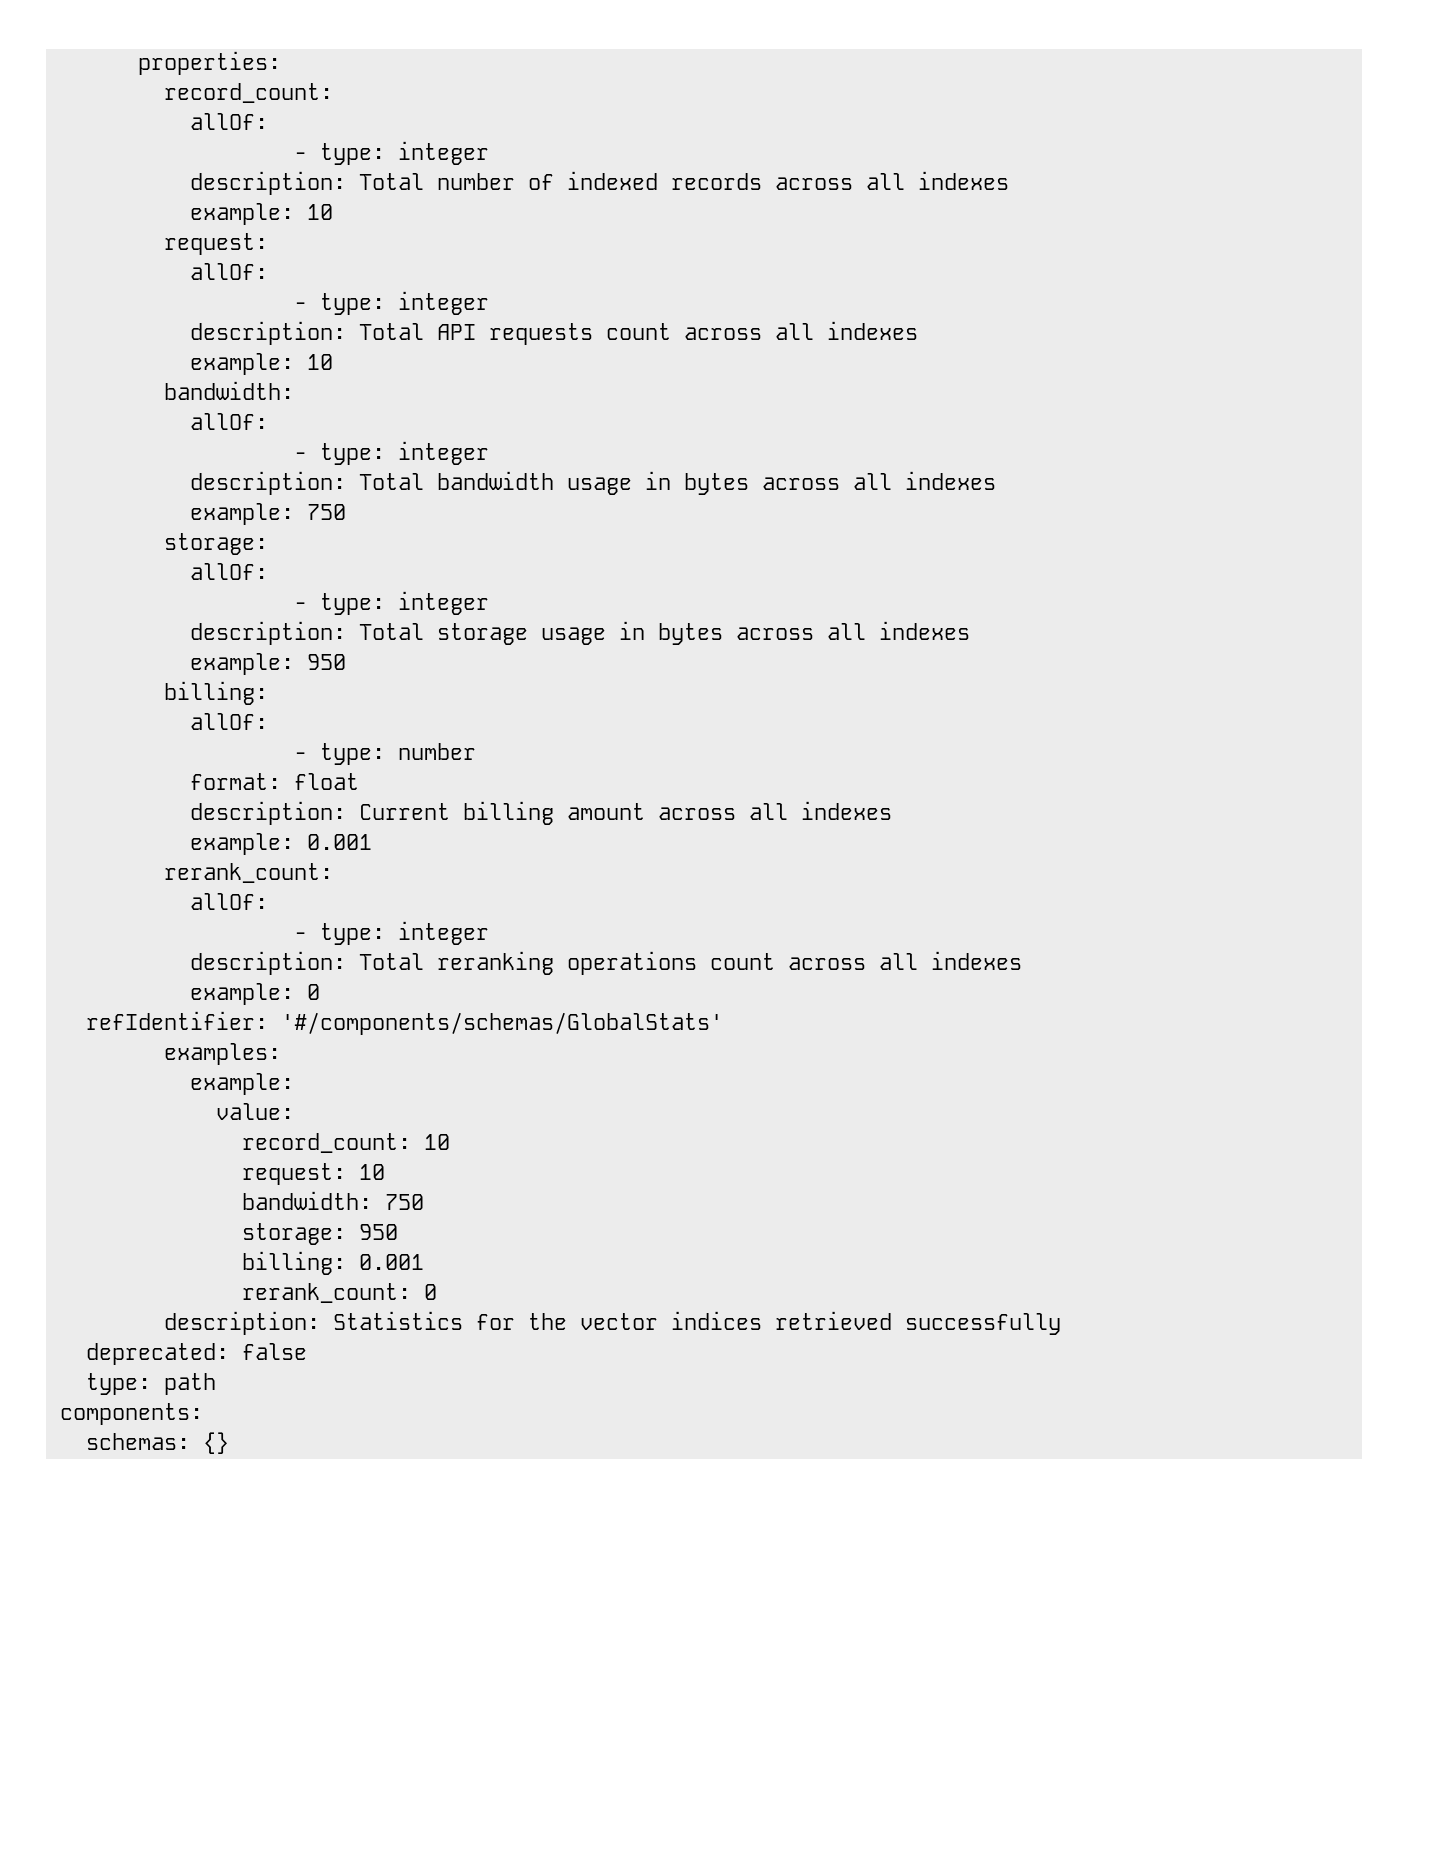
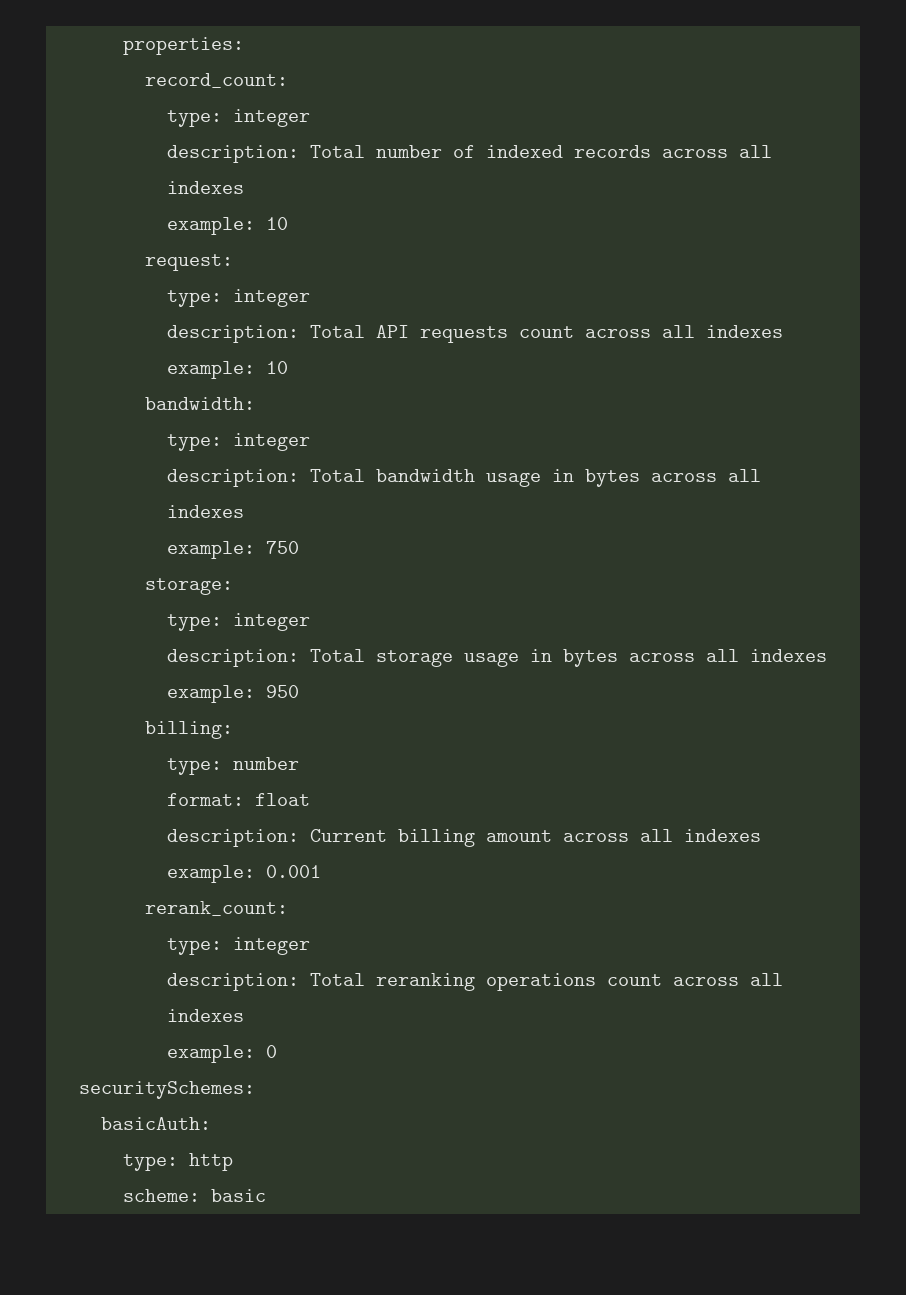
[190,113,269,130] [294,152,308,160] allOf: // - -> (289, 80) none
[190,263,269,280] [294,302,308,310] allOf: // - -> (234, 262) none
[190,413,269,430] [294,452,308,460] allOf: // - -> (256, 403) none
[190,563,269,580] [294,602,308,610] allOf: // - -> (234, 586) none
[190,713,269,730] [294,752,308,760] allOf: // - -> (234, 730) none
[190,893,269,910] [294,932,308,940] allOf: // - -> (289, 908) none
[86,1011,724,1035] [164,1043,282,1065] [190,1073,295,1095] [216,1103,295,1120] [242,1133,451,1153] [242,1163,386,1185] [242,1191,425,1210] [242,1223,399,1245] [242,1251,425,1275] [242,1283,438,1303] [164,1311,1062,1335] [86,1343,308,1365] [86,1373,217,1395] [60,1403,204,1425] [86,1432,230,1454] refIdentifier: '#/components/schemas/GlobalStats' // examples: // example: // value: // record_count: 10 // request: 10 // bandwidth: 750 // storage: 950 // billing: 0.001 // rerank_count: 0 // description: Statistics for the vector indices retrieved successfully // deprecated: false // type: path // components: // schemas: {} -> [79,1081,256,1099] [101,1117,212,1130] [123,1153,234,1171] [123,1189,267,1202] securitySchemes: // basicAuth: // type: http // scheme: basic

